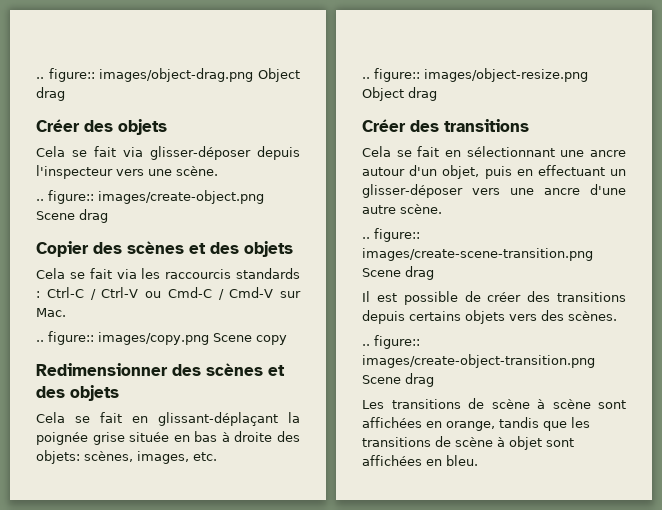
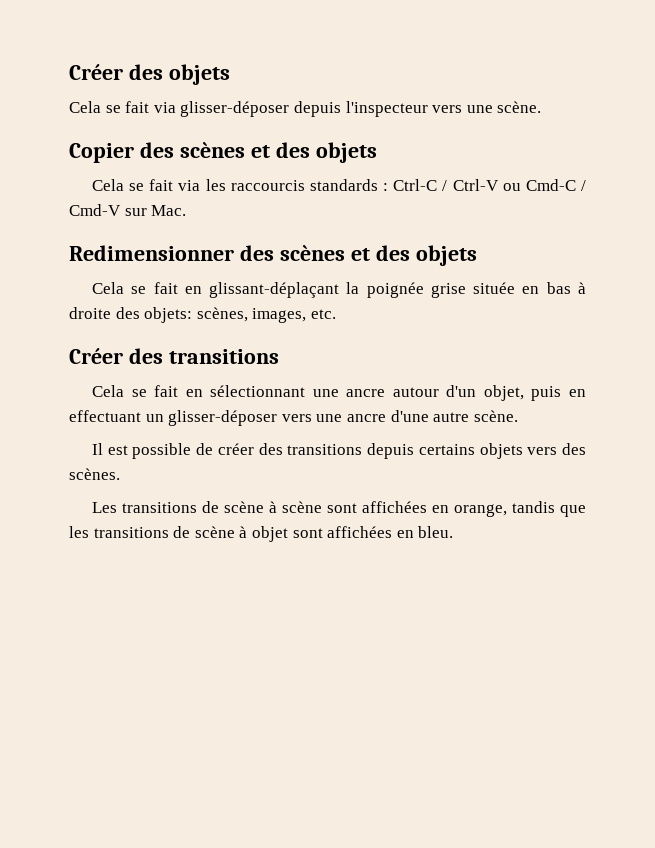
[36,68,300,82] [36,87,65,101] .. figure:: images/object-drag.png Object drag // -> (69, 72) none
[36,190,264,204] [36,209,108,223] // .. figure:: images/create-object.png Scene drag -> (542, 107) none
[36,331,287,345] // .. figure:: images/copy.png Scene copy -> (187, 210) none
[362,68,588,82] [362,87,437,101] // .. figure:: images/object-resize.png Object drag -> (336, 314) none
[362,228,420,242] [362,248,593,261] [362,266,434,280] // .. figure:: images/create-scene-transition.png Scene drag -> (518, 416) none
[362,335,420,349] [362,354,595,368] [362,373,434,387] // .. figure:: images/create-object-transition.png Scene drag -> (120, 474) none

